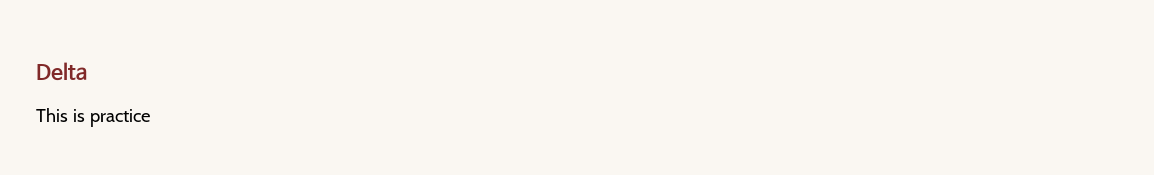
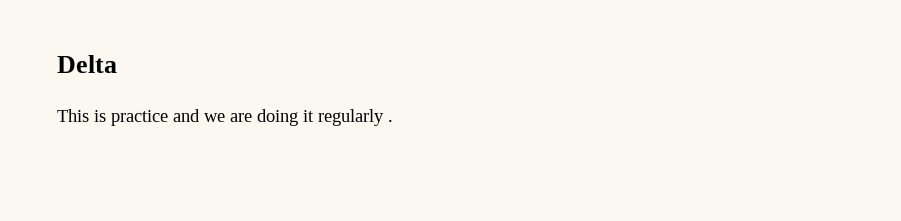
(150, 118) none -> [173,109,393,126] and we are doing it regularly .

